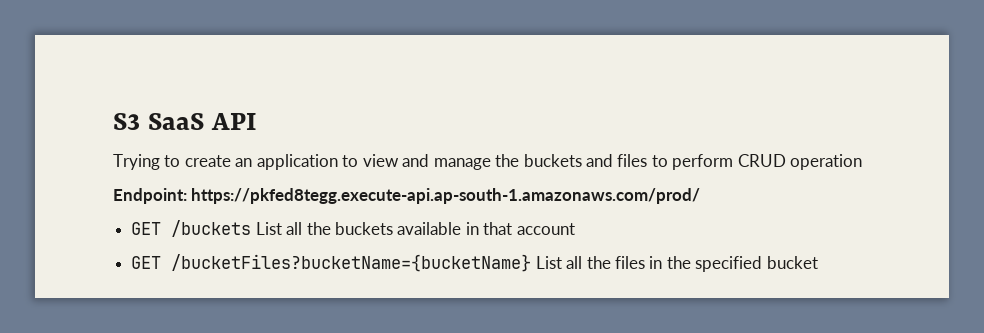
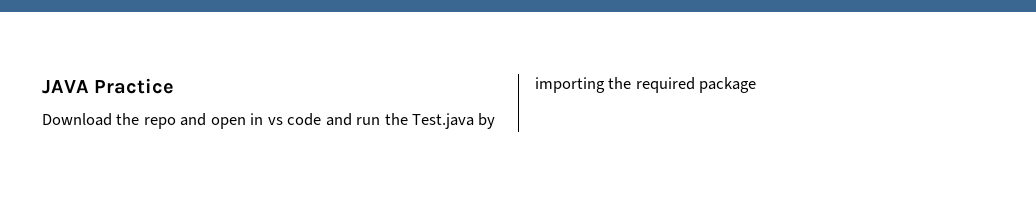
[113,113,256,130] [113,154,863,170] [113,188,701,204] [131,220,575,237] [131,254,818,272] S3 SaaS API // Trying to create an application to view and manage the buckets and files to perform CRUD operation // Endpoint: https://pkfed8tegg.execute-api.ap-south-1.amazonaws.com/prod/ // GET /buckets List all the buckets available in that account // GET /bucketFiles?bucketName={bucketName} List all the files in the specified bucket -> [42,78,175,94] [42,113,496,129] [535,77,757,93] JAVA Practice // Download the repo and open in vs code and run the Test.java by importing the required package

